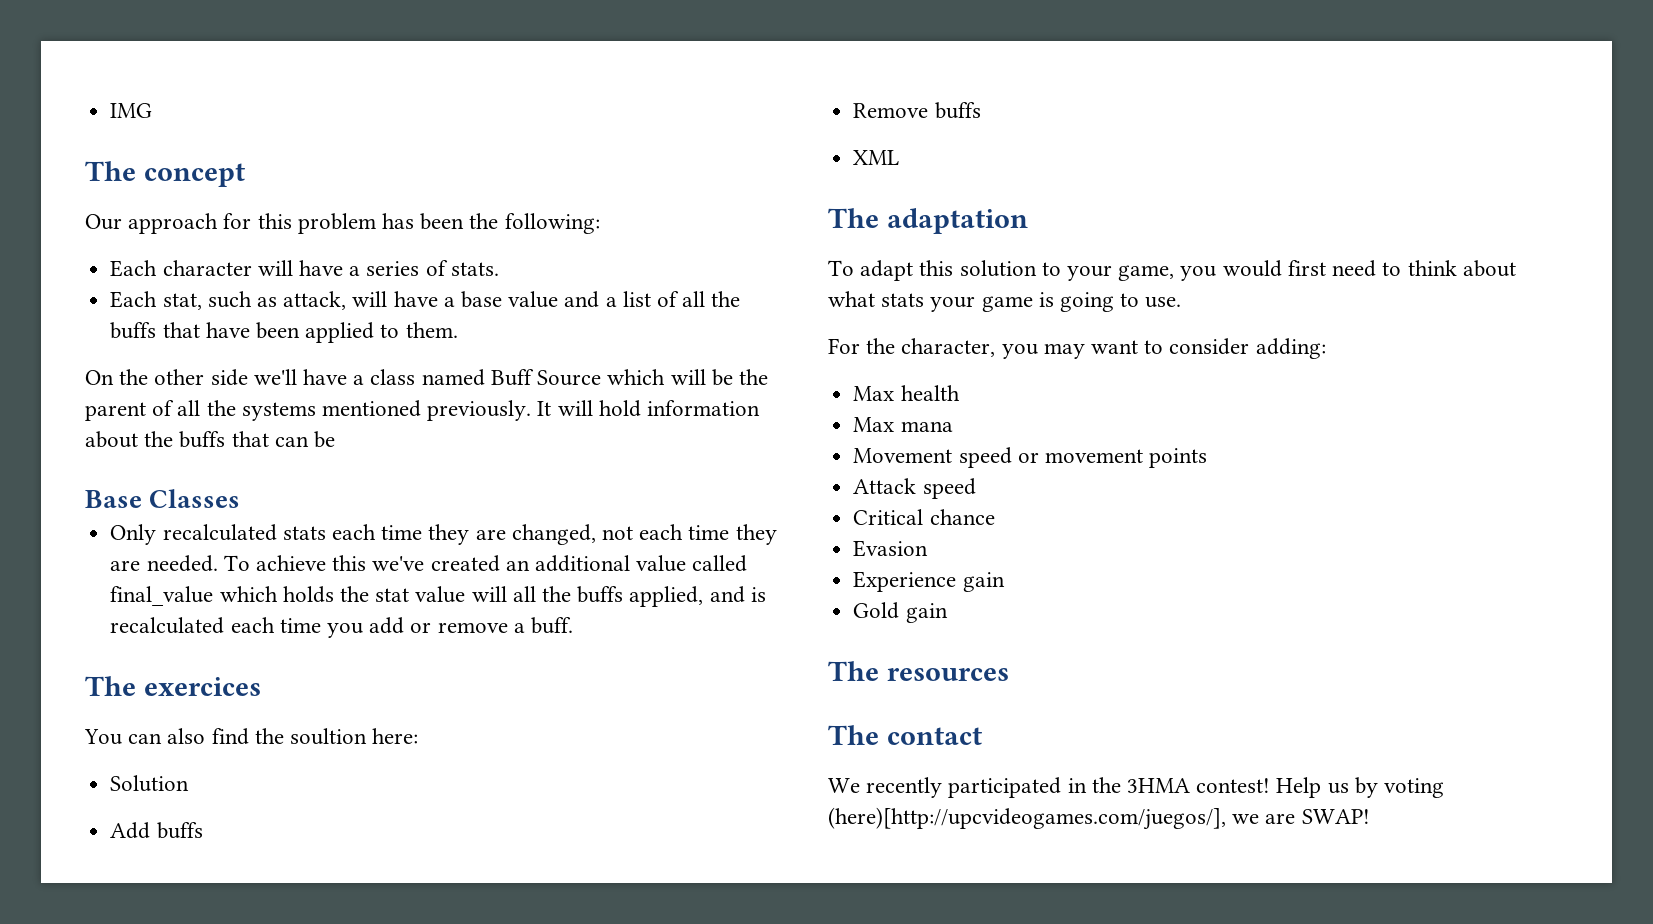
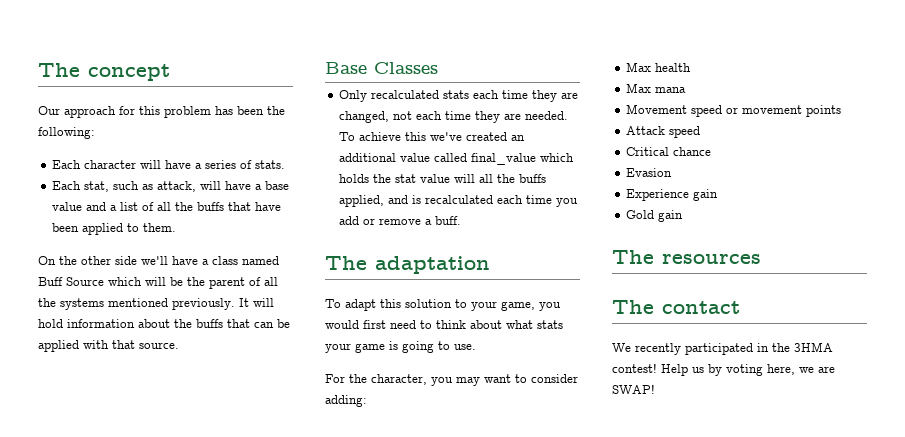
[110,103,153,118] IMG // -> (38, 70) none
(336, 439) none -> [38,340,179,352] applied with that source.
[85,676,261,696] [84,728,419,745] [110,775,190,792] [110,822,203,839] [853,102,981,119] [853,150,900,165] // The exercices // You can also find the soultion here: // Solution // Add buffs // Remove buffs // XML -> (462, 220) none
[828,807,1226,830] (here)[http://upcvideogames.com/juegos/], -> [767,364,795,375] here,

